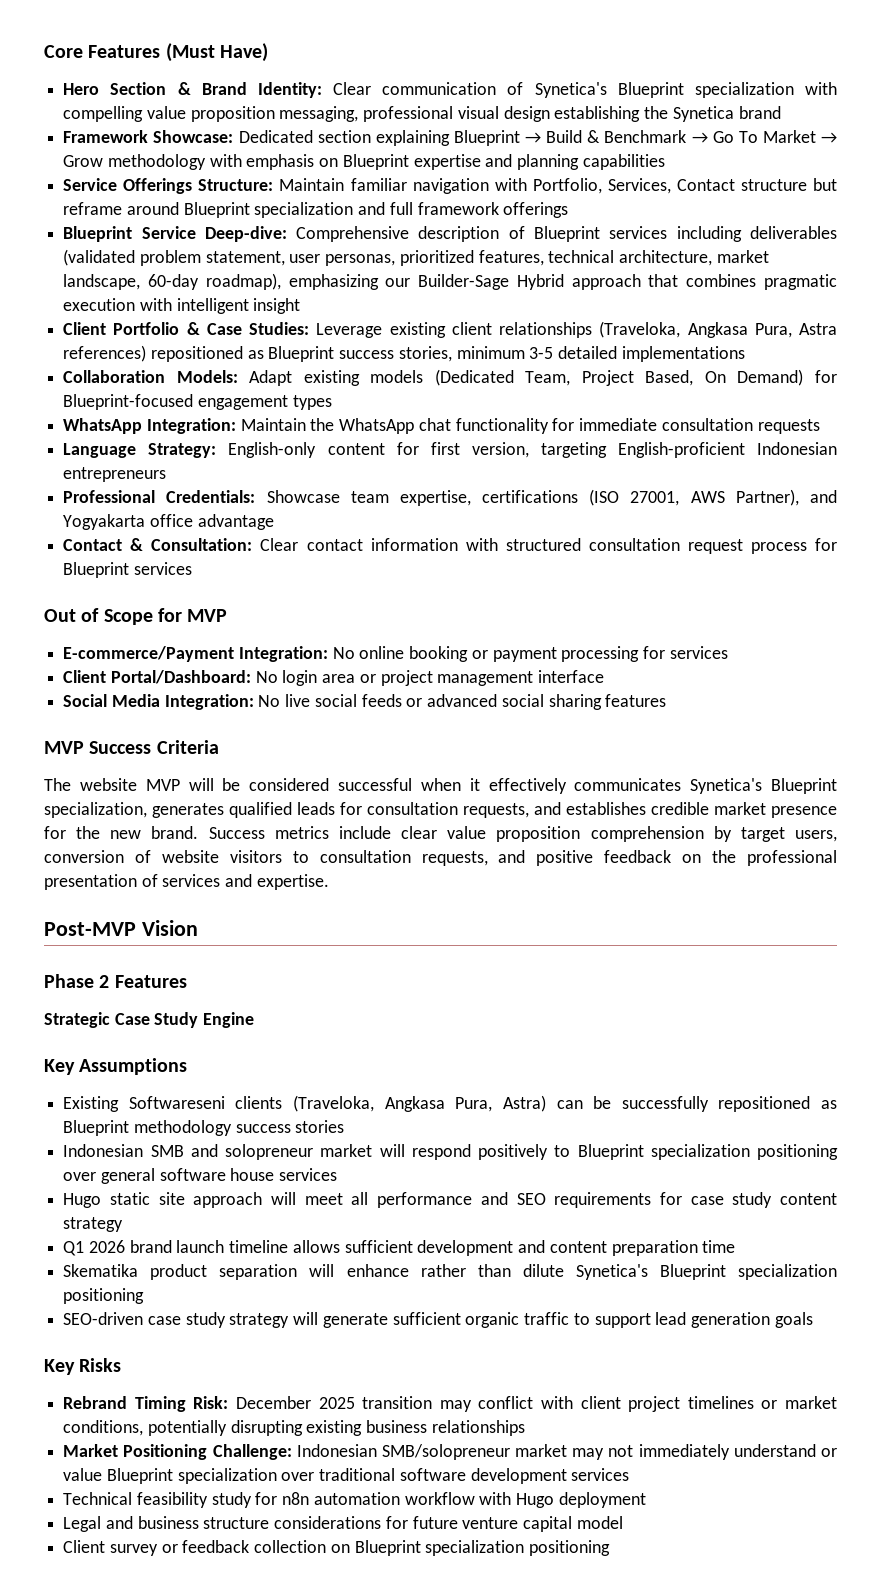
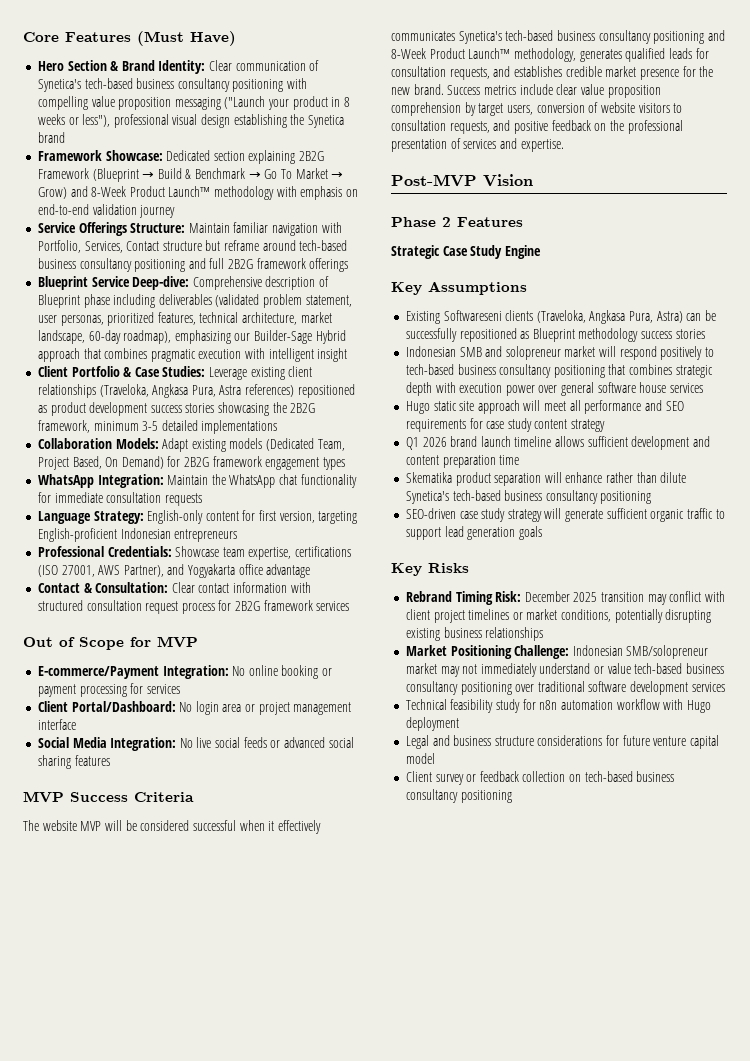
[617,82,837,98] [63,106,359,122] Blueprint specialization with compelling value proposition messaging, -> [84,78,308,92] [37,96,351,110] [37,114,111,127] tech-based business consultancy positioning with compelling value proposition messaging ("Launch your product in 8 weeks or less"),
[453,130,520,146] Blueprint -> [299,151,325,161] [37,168,139,182] 2B2G Framework (Blueprint
[63,154,665,170] Grow methodology with emphasis on Blueprint expertise and planning capabilities -> [37,186,359,200] [37,204,176,218] Grow) and 8-Week Product Launch™ methodology with emphasis on end-to-end validation journey
[183,202,354,218] Blueprint specialization -> [299,240,348,251] [37,258,186,272] tech-based business consultancy positioning
(413, 208) none -> [228,259,254,269] 2B2G
[609,226,668,239] services -> [83,294,110,308] phase
[268,346,452,362] Blueprint success stories, -> [50,402,316,416] [37,420,90,433] product development success stories showcasing the 2B2G framework,
[63,394,194,410] Blueprint-focused -> [184,456,262,467] 2B2G framework
[63,562,130,578] Blueprint -> [235,600,313,611] 2B2G framework
[771,778,838,794] [44,802,147,818] Blueprint specialization, -> [505,30,725,44] [391,48,576,62] tech-based business consultancy positioning and 8-Week Product Launch™ methodology,
[577,1144,838,1160] Blueprint specialization positioning -> [405,364,713,378] [405,382,535,396] tech-based business consultancy positioning that combines strategic depth with execution power
[659,1264,837,1280] Blueprint specialization -> [452,490,598,504] tech-based business consultancy
[106,1468,277,1484] Blueprint specialization -> [634,663,725,674] [405,681,512,695] tech-based business consultancy positioning
[354,1540,525,1556] Blueprint specialization -> [584,771,675,782] [405,789,458,803] tech-based business consultancy

